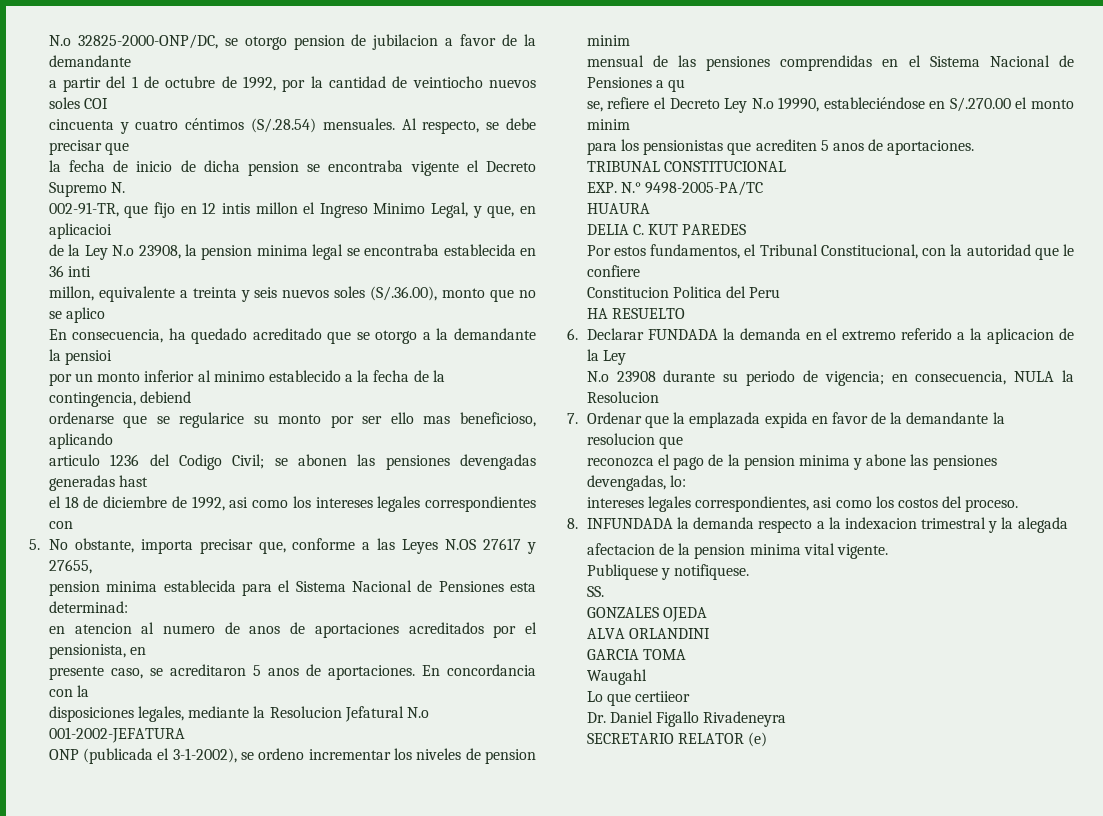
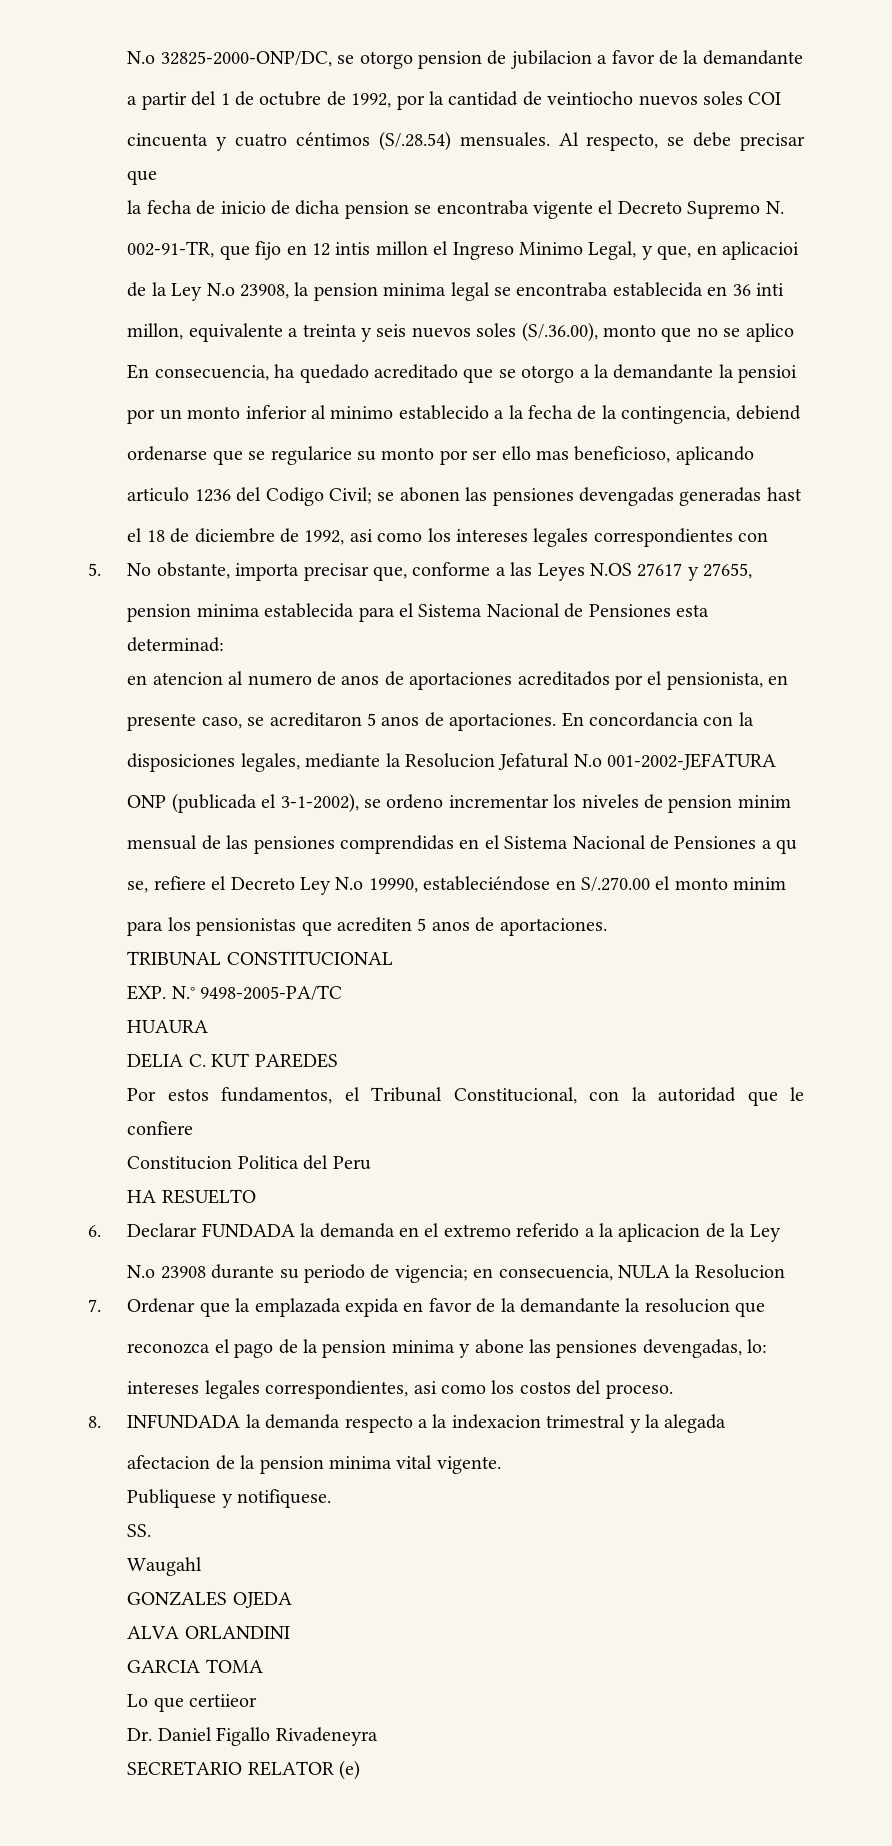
(604, 591) none -> [127,1557,203,1576] // Waugahl
[586,669,647,685] // Waugahl -> (263, 1666) none

